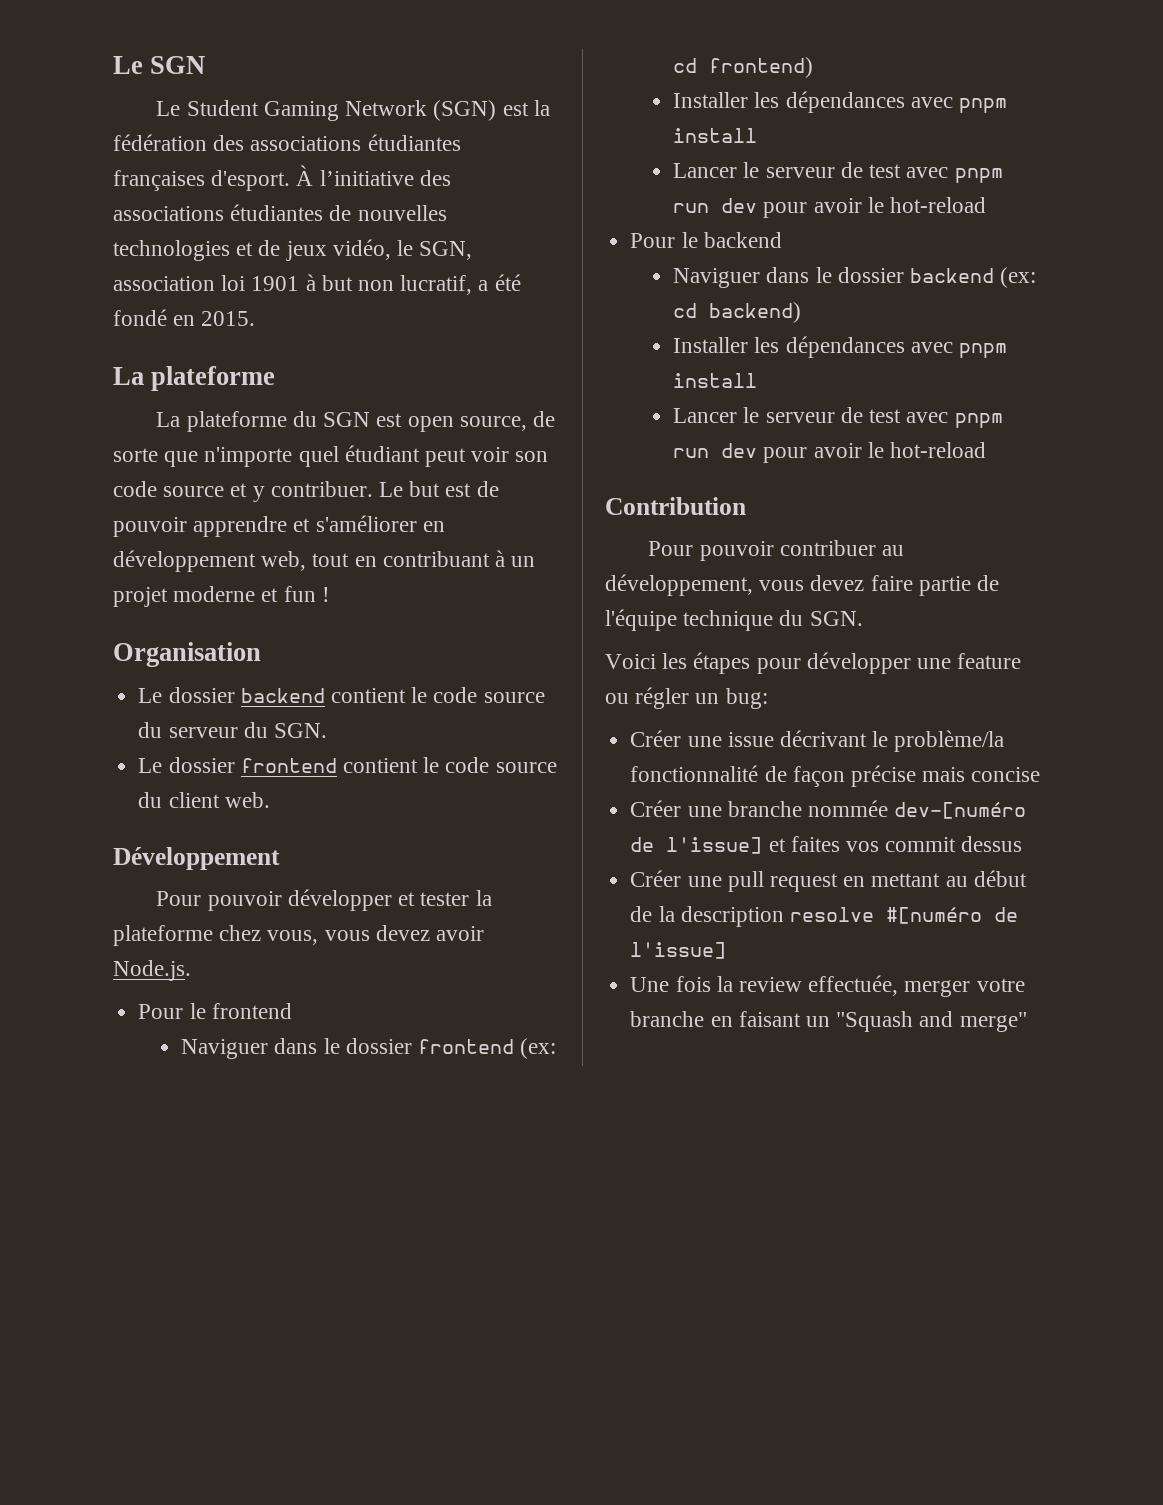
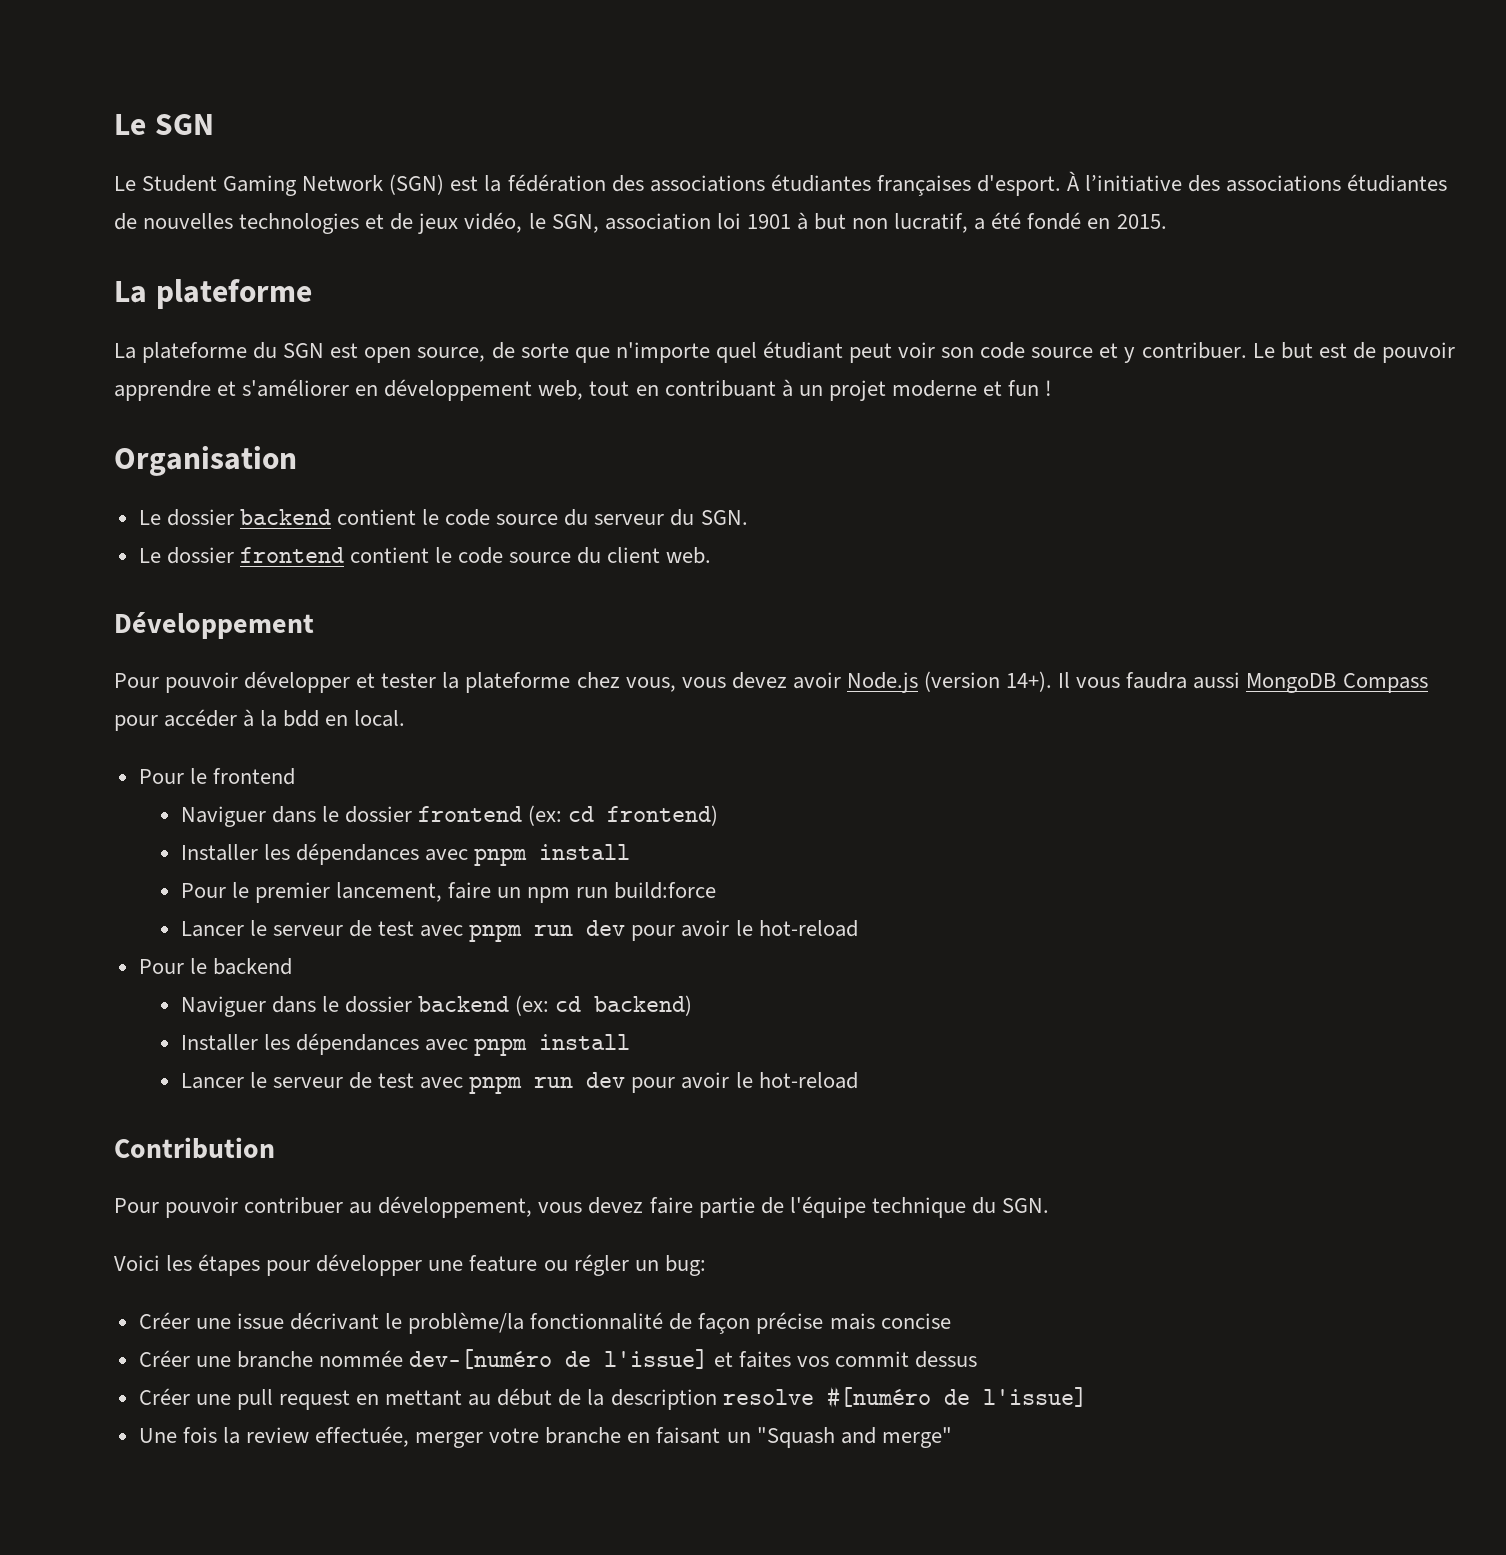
[113,960,191,981] Node.js. -> [846,671,1428,693] [114,709,406,731] Node.js (version 14+). Il vous faudra aussi MongoDB Compass pour accéder à la bdd en local.
(758, 135) none -> [180,882,717,903] // Pour le premier lancement, faire un npm run build:force

